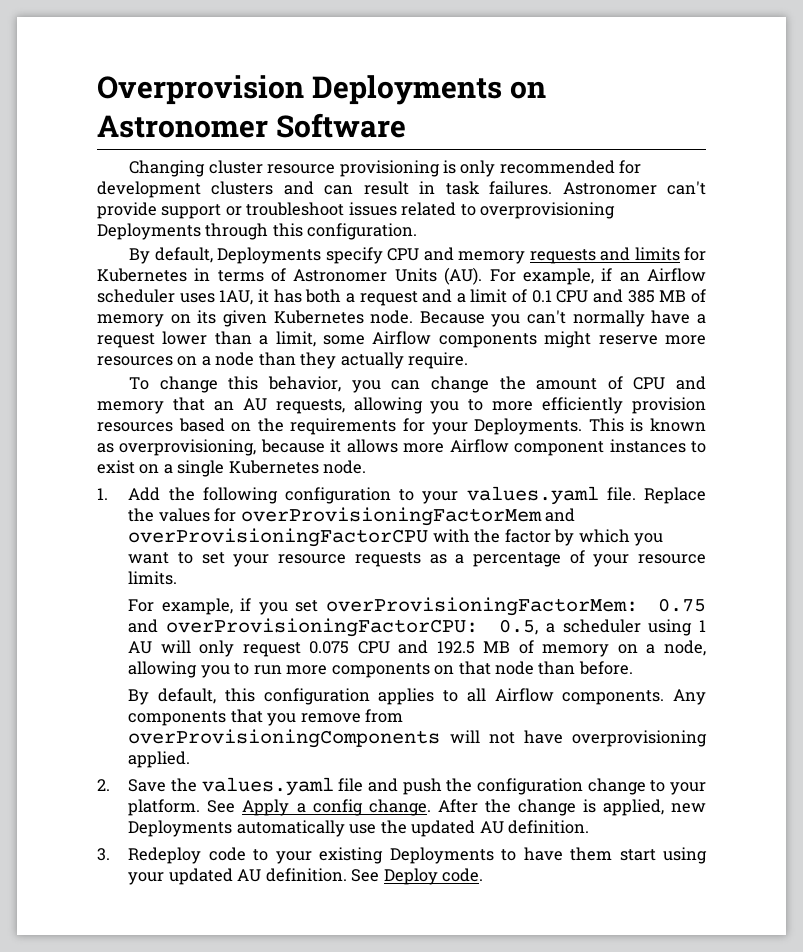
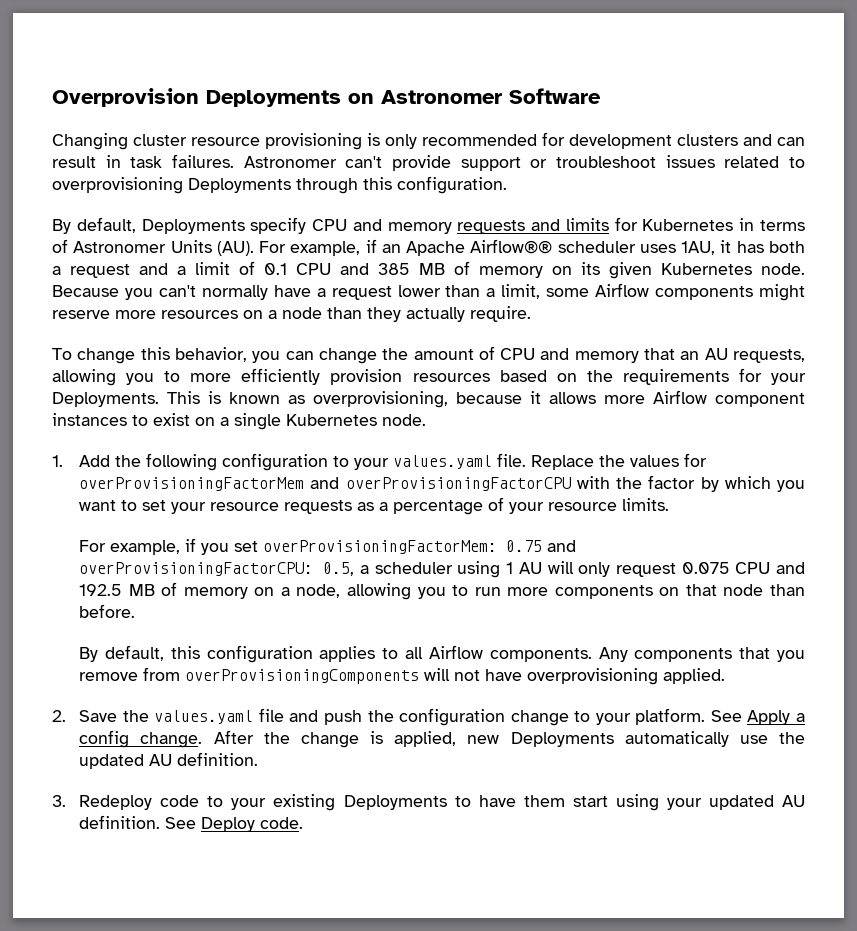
[647,268,707,282] Airflow -> [406,239,553,256] Apache Airflow®®

